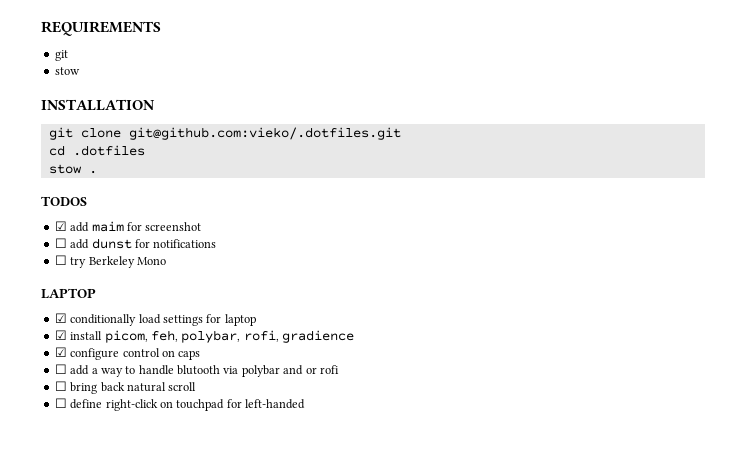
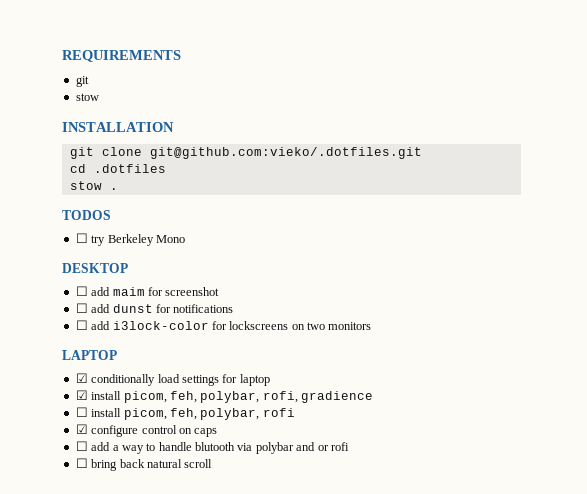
[54,221,67,231] ☑ -> [75,233,185,246] [62,263,128,273] [75,286,88,296] ☐ try Berkeley Mono // DESKTOP // ☐
[70,256,166,268] try Berkeley Mono -> [91,321,372,330] add i3lock-color for lockscreens on two monitors
(354, 336) none -> [75,407,295,420] // ☐ install picom, feh, polybar, rofi
[54,398,305,411] // ☐ define right-click on touchpad for left-handed -> (213, 463) none

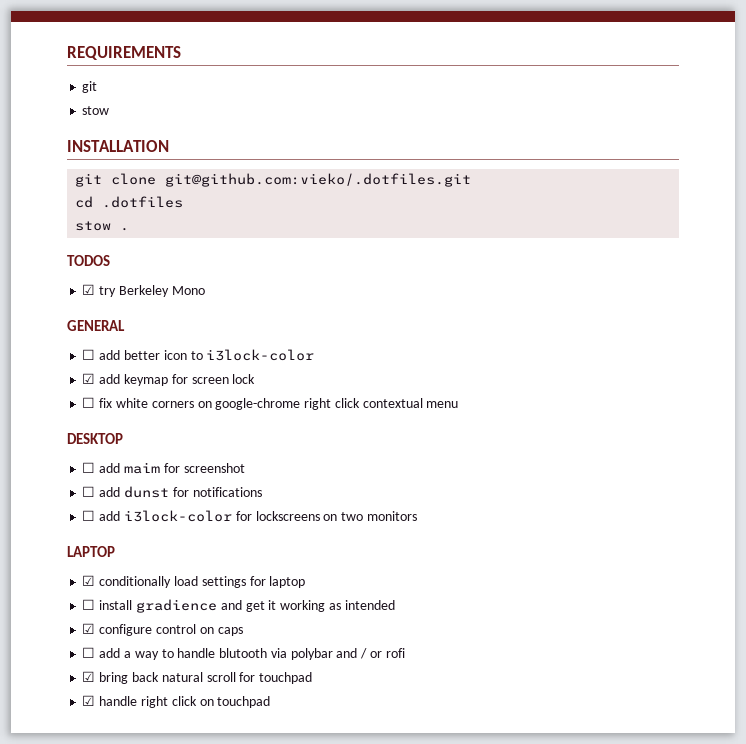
[75,233,88,243] ☐ -> [82,284,96,295] ☑
(185, 239) none -> [67,320,125,331] [82,349,315,361] [82,373,256,386] [82,397,459,410] // GENERAL // ☐ add better icon to i3lock-color // ☑ add keymap for screen lock // ☐ fix white corners on google-chrome right click contextual menu
[75,390,373,403] [75,407,295,420] ☑ install picom, feh, polybar, rofi, gradience // ☐ install picom, feh, polybar, rofi -> [82,599,395,613] ☐ install gradience and get it working as intended
(316, 446) none -> [360,648,368,659] /
[75,458,88,468] ☐ -> [82,671,96,682] ☑
(213, 463) none -> [239,672,313,684] [82,695,271,708] for touchpad // ☑ handle right click on touchpad

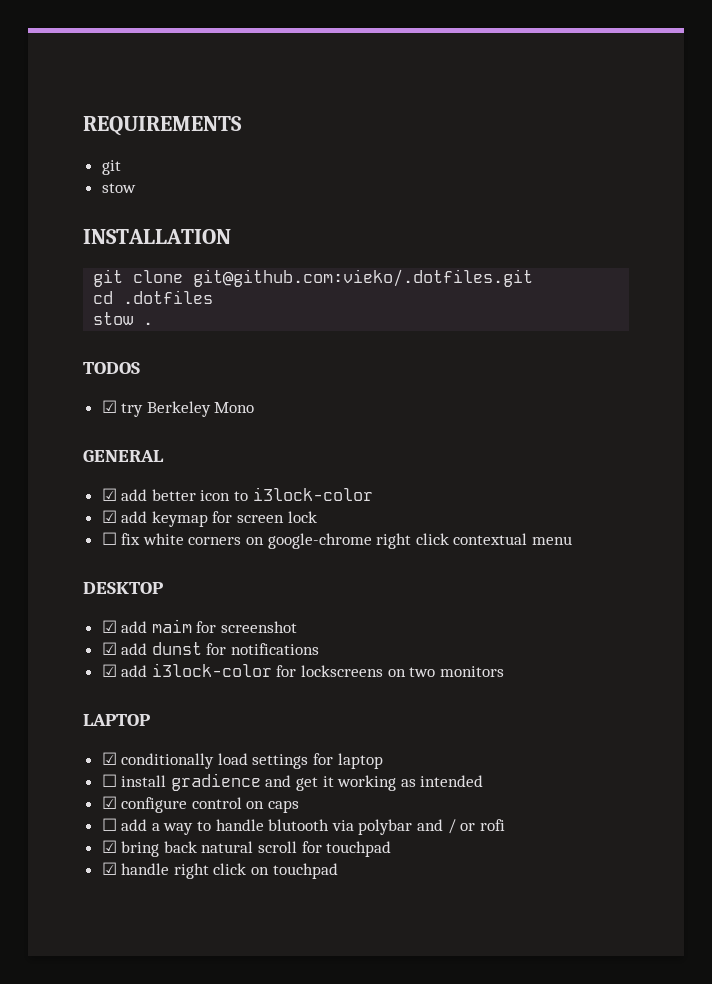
[82,349,96,360] ☐ -> [101,488,117,501] ☑
[82,462,96,473] ☐ -> [101,620,117,633] ☑
[82,486,96,497] ☐ -> [101,642,117,655] ☑
[82,510,96,521] ☐ -> [101,664,117,677] ☑

